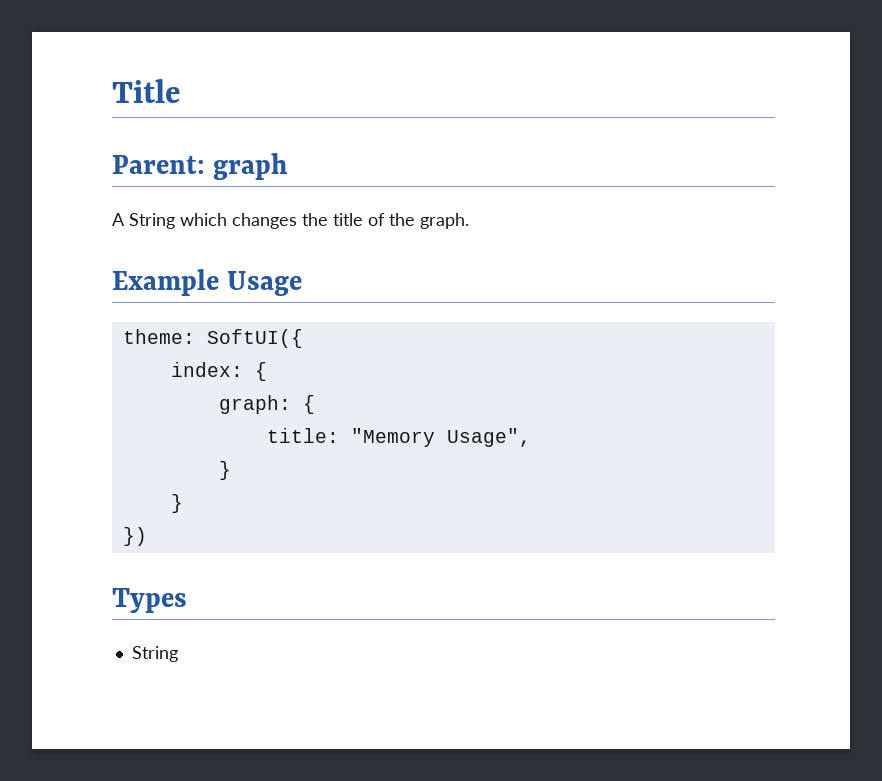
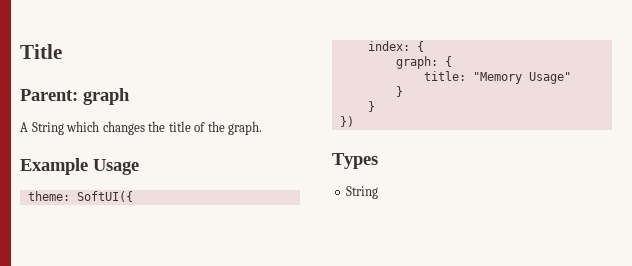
[446,428,531,447] Usage", -> [528,72,571,84] Usage"

